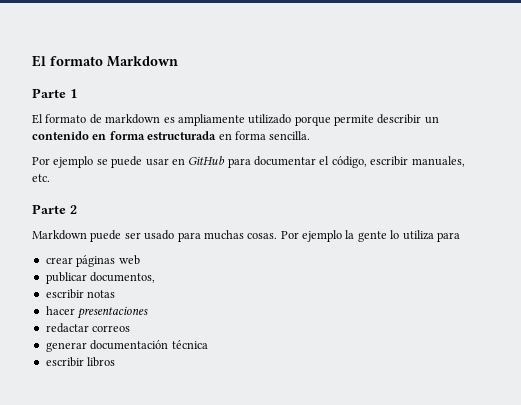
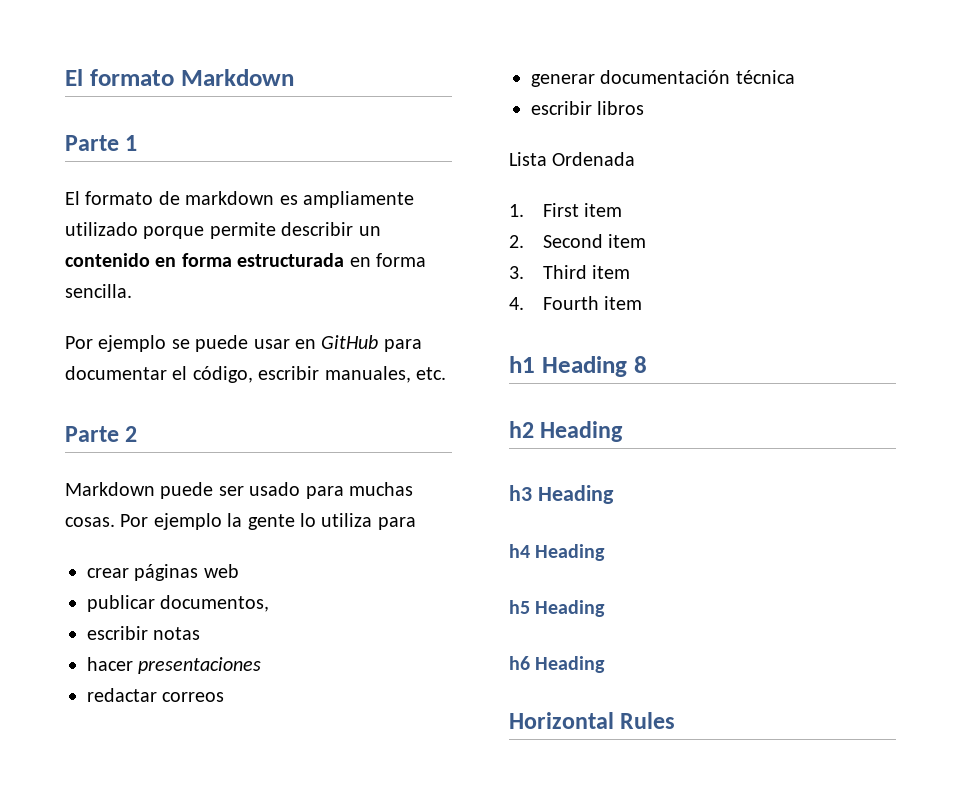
(116, 362) none -> [509,152,636,166] [509,203,623,217] [509,234,647,248] [509,265,631,279] [509,296,643,310] [509,356,647,377] [509,421,624,442] [509,485,614,504] [509,544,606,561] [509,600,606,617] [509,656,606,673] [509,712,676,729] // Lista Ordenada // 1. First item // 2. Second item // 3. Third item // 4. Fourth item // h1 Heading 8 // h2 Heading // h3 Heading // h4 Heading // h5 Heading // h6 Heading // Horizontal Rules

